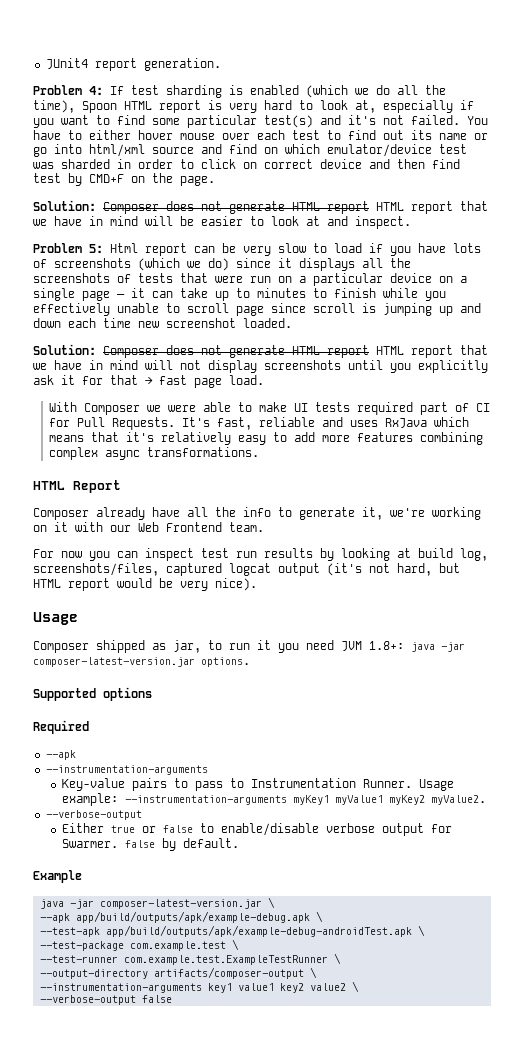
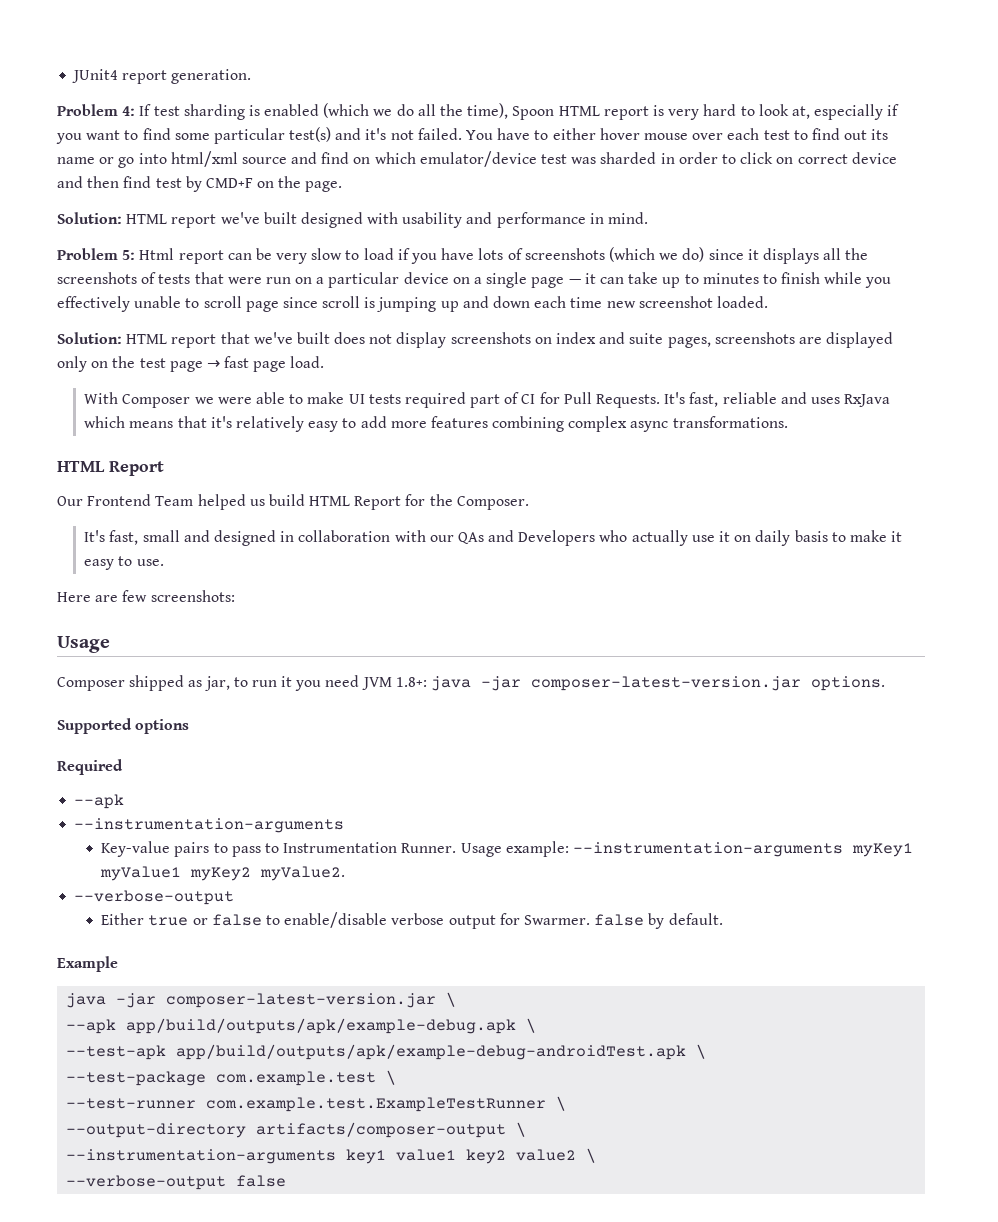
[103,201,488,214] [33,216,411,229] Composer does not generate HTML report HTML report that we have in mind will be easier to look at and inspect. -> [126,212,649,228] HTML report we've built designed with usability and performance in mind.
[103,345,488,358] [33,360,488,373] [33,375,138,385] Composer does not generate HTML report HTML report that we have in mind will not display screenshots until you explicitly ask it for that -> [126,332,894,348] [57,356,203,372] HTML report that we've built does not display screenshots on index and suite pages, screenshots are displayed only on the test page
[33,507,481,520] [33,522,264,532] [33,548,488,561] [33,563,460,576] [33,578,257,591] Composer already have all the info to generate it, we're working on it with our Web Frontend team. // For now you can inspect test run results by looking at build log, screenshots/files, captured logcat output (it's not hard, but HTML report would be very nice). -> [57,494,529,510] [84,530,903,546] [84,556,164,570] [57,590,235,602] Our Frontend Team helped us build HTML Report for the Composer. // It's fast, small and designed in collaboration with our QAs and Developers who actually use it on daily basis to make it easy to use. // Here are few screenshots:

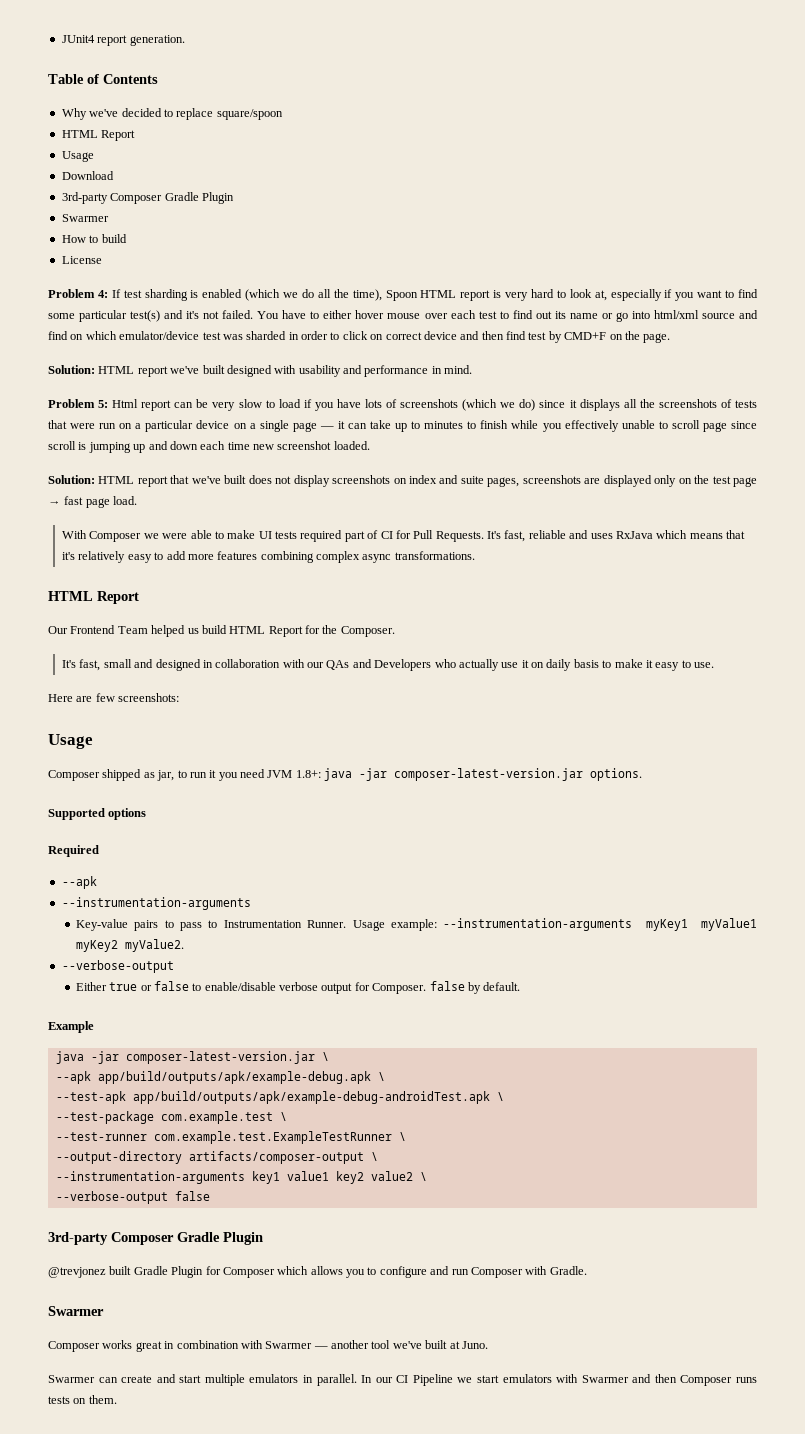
(252, 76) none -> [48,74,158,84] [61,108,283,120] [61,130,136,141] [61,151,94,162] [61,171,114,180] [61,192,234,204] [61,214,109,222] [61,234,127,243] [61,256,102,264] // Table of Contents // Why we've decided to replace square/spoon // HTML Report // Usage // Download // 3rd-party Composer Gradle Plugin // Swarmer // How to build // License
[523,915,590,925] Swarmer. -> [372,983,427,994] Composer.
(287, 1181) none -> [48,1232,263,1245] [48,1266,587,1278] [48,1306,104,1316] [48,1340,488,1352] [48,1374,757,1386] [48,1395,117,1404] // 3rd-party Composer Gradle Plugin // @trevjonez built Gradle Plugin for Composer which allows you to configure and run Composer with Gradle. // Swarmer // Composer works great in combination with Swarmer — another tool we've built at Juno. // Swarmer can create and start multiple emulators in parallel. In our CI Pipeline we start emulators with Swarmer and then Composer runs tests on them.

